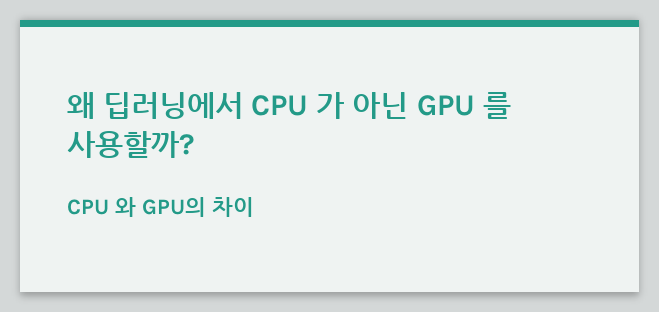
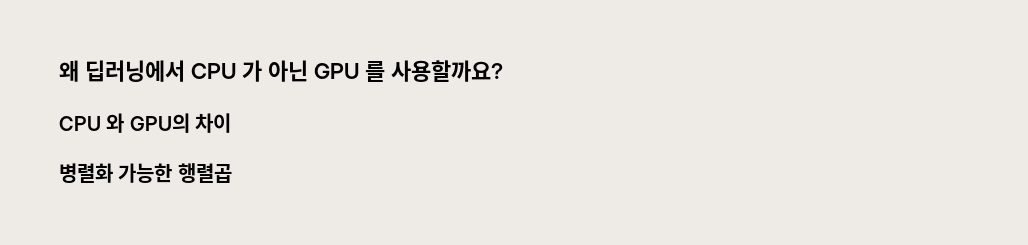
[67,131,195,158] 사용할까? -> [390,60,503,82] 사용할까요?
(254, 207) none -> [59,163,232,183] // 병렬화 가능한 행렬곱

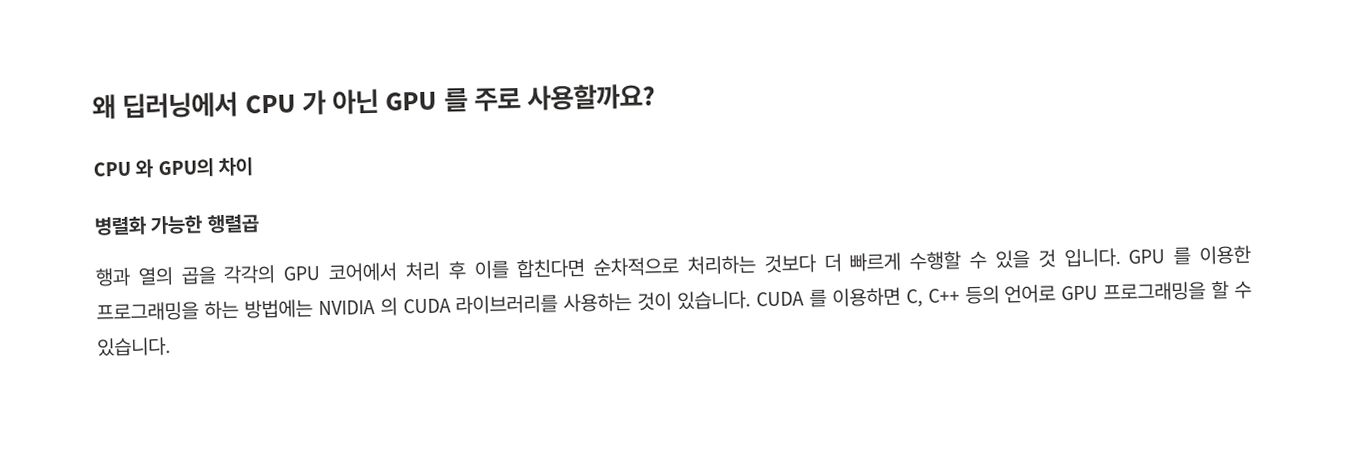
(385, 71) none -> [474,86,522,112] 주로
(232, 173) none -> [95,245,1252,287] [96,280,1252,322] [97,337,171,357] // 행과 열의 곱을 각각의 GPU 코어에서 처리 후 이를 합친다면 순차적으로 처리하는 것보다 더 빠르게 수행할 수 있을 것 입니다. GPU 를 이용한 프로그래밍을 하는 방법에는 NVIDIA 의 CUDA 라이브러리를 사용하는 것이 있습니다. CUDA 를 이용하면 C, C++ 등의 언어로 GPU 프로그래밍을 할 수 있습니다.

